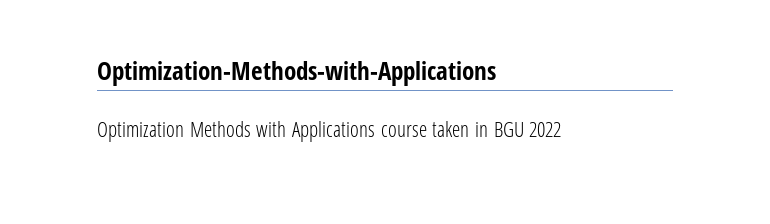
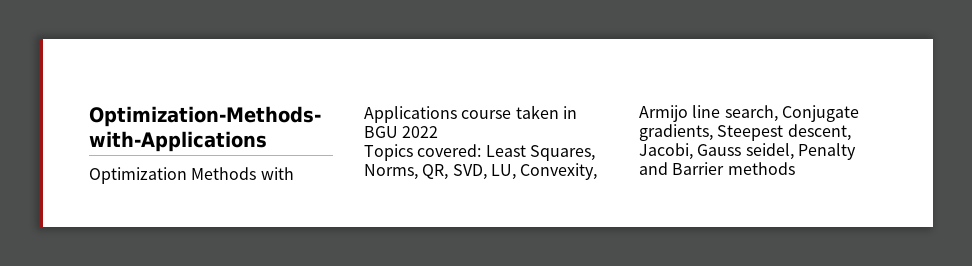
(562, 129) none -> [364,144,595,161] [364,163,598,180] [639,105,859,122] [639,124,851,141] [639,143,856,160] [639,162,795,175] // Topics covered: Least Squares, Norms, QR, SVD, LU, Convexity, Armijo line search, Conjugate gradients, Steepest descent, Jacobi, Gauss seidel, Penalty and Barrier methods

